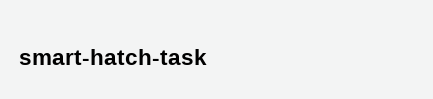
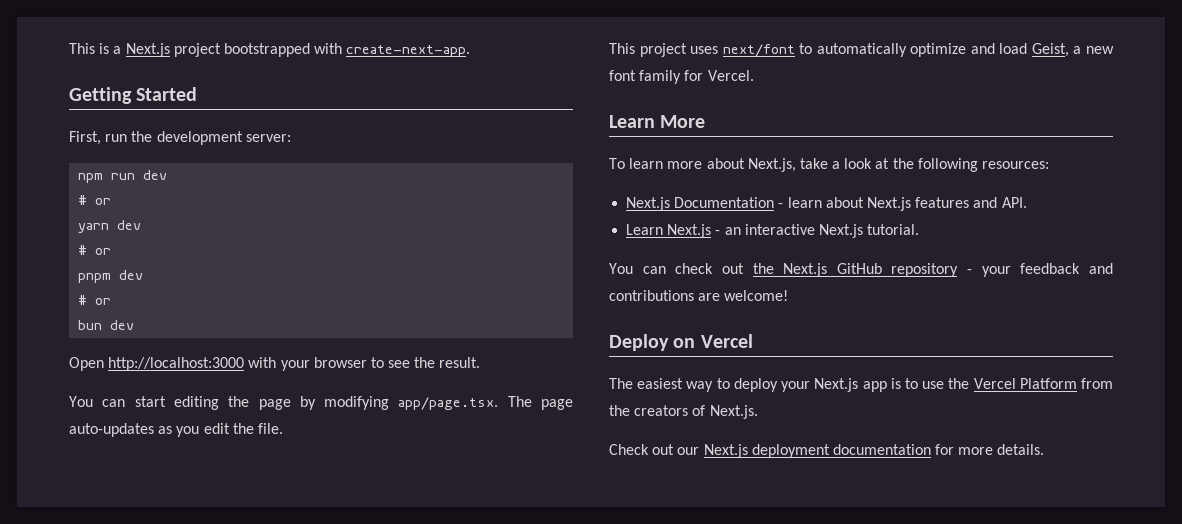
[19,49,207,65] smart-hatch-task -> [69,43,471,57] [69,87,198,104] [69,131,291,145] [78,170,168,183] [78,195,112,205] [78,220,142,233] [78,245,112,255] [78,270,144,283] [78,295,112,305] [78,320,135,330] [69,357,481,371] [69,396,573,410] [69,423,283,437] [609,43,1114,57] [609,70,754,84] [609,115,706,128] [609,158,1050,172] [626,197,1027,211] [626,224,920,238] [609,263,1113,277] [609,290,789,301] [609,334,753,351] [609,378,1113,392] [609,405,758,419] [609,444,1045,458] This is a Next.js project bootstrapped with create-next-app. // Getting Started // First, run the development server: // npm run dev // # or // yarn dev // # or // pnpm dev // # or // bun dev // Open http://localhost:3000 with your browser to see the result. // You can start editing the page by modifying app/page.tsx. The page auto-updates as you edit the file. // This project uses next/font to automatically optimize and load Geist, a new font family for Vercel. // Learn More // To learn more about Next.js, take a look at the following resources: // Next.js Documentation - learn about Next.js features and API. // Learn Next.js - an interactive Next.js tutorial. // You can check out the Next.js GitHub repository - your feedback and contributions are welcome! // Deploy on Vercel // The easiest way to deploy your Next.js app is to use the Vercel Platform from the creators of Next.js. // Check out our Next.js deployment documentation for more details.

